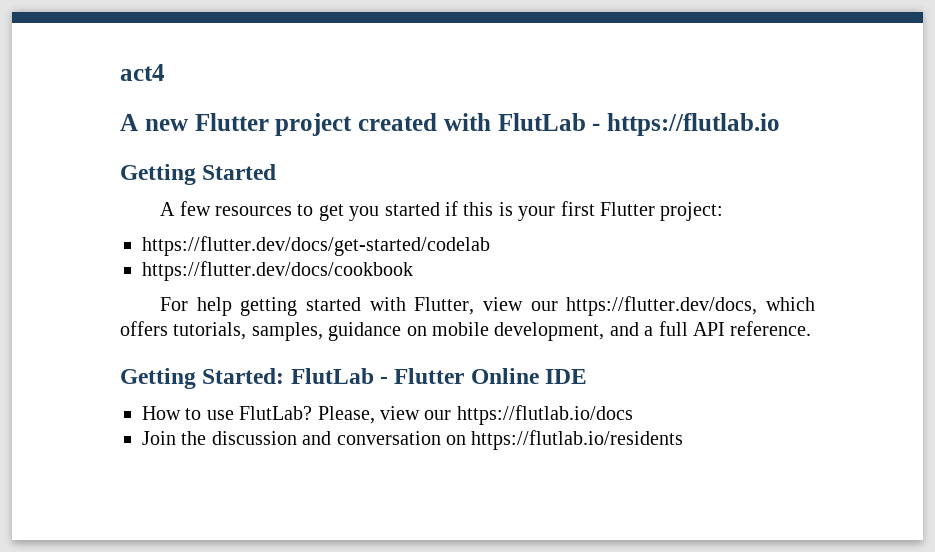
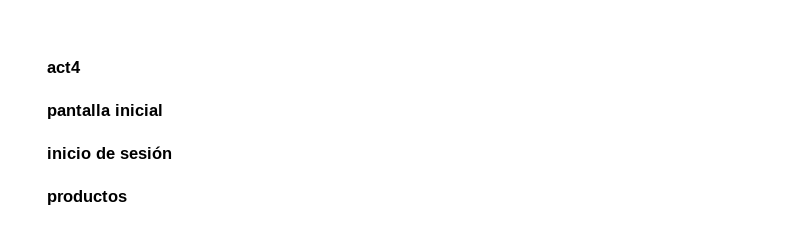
[120,113,780,136] [120,164,277,185] [160,201,724,221] [142,236,490,256] [142,261,413,281] [160,296,815,316] [120,321,812,341] [120,368,588,389] [142,405,633,425] [142,430,684,450] A new Flutter project created with FlutLab - https://flutlab.io // Getting Started // A few resources to get you started if this is your first Flutter project: // https://flutter.dev/docs/get-started/codelab // https://flutter.dev/docs/cookbook // For help getting started with Flutter, view our https://flutter.dev/docs, which offers tutorials, samples, guidance on mobile development, and a full API reference. // Getting Started: FlutLab - Flutter Online IDE // How to use FlutLab? Please, view our https://flutlab.io/docs // Join the discussion and conversation on https://flutlab.io/residents -> [47,104,163,119] [47,146,172,159] [47,190,127,205] pantalla inicial // inicio de sesión // productos

